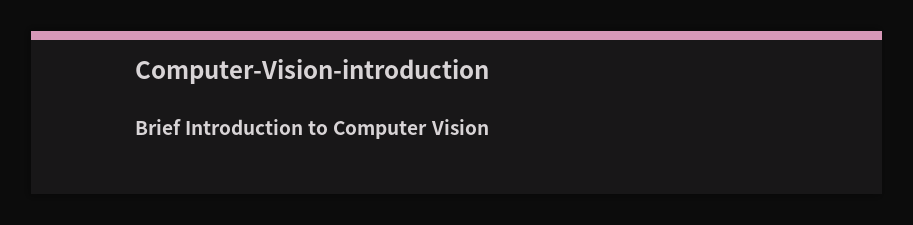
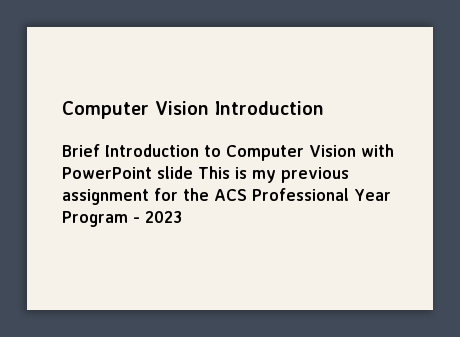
[135,59,489,84] Computer-Vision-introduction -> [62,101,324,119] Computer Vision Introduction
(489, 127) none -> [361,144,394,157] [62,166,349,183] [62,188,391,205] [62,211,182,227] with PowerPoint slide This is my previous assignment for the ACS Professional Year Program - 2023

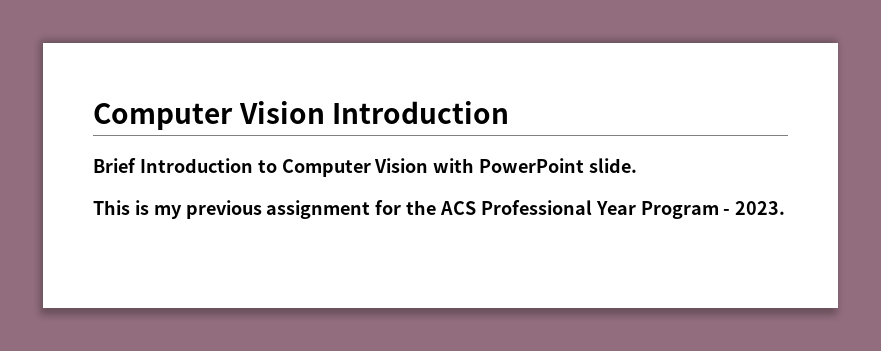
[157,166,193,179] slide -> [589,158,638,173] slide. //
[145,211,182,223] 2023 -> [735,201,786,215] 2023.

